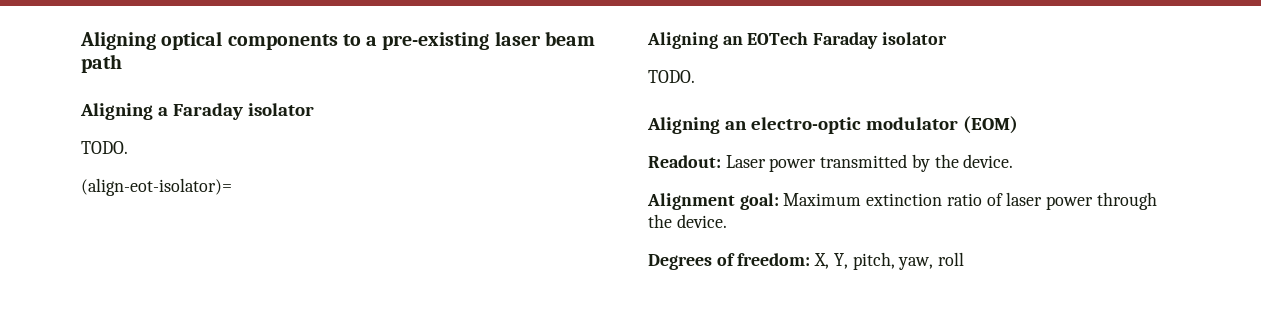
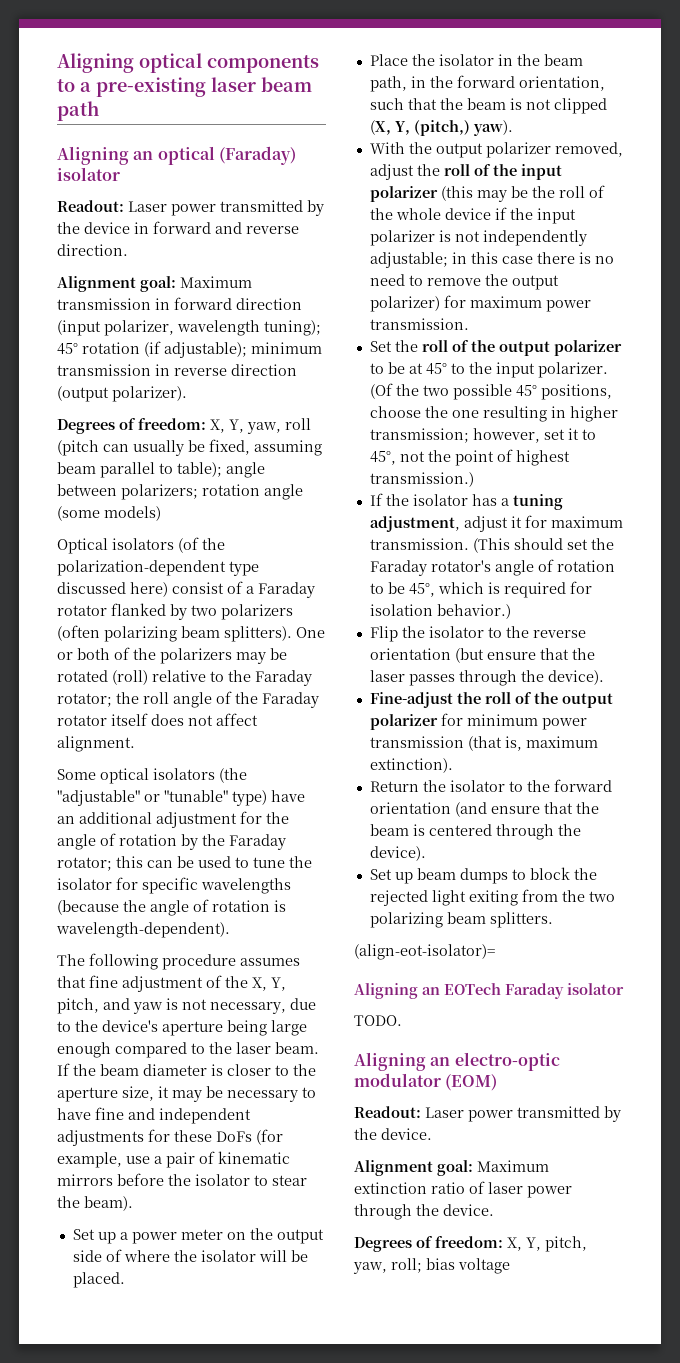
[157,103,314,120] [81,141,128,154] a Faraday isolator // TODO. -> [133,146,296,165] [57,167,120,181] [57,200,324,216] [57,221,299,234] [57,244,128,256] [57,276,252,292] [57,297,302,310] [57,320,321,336] [57,341,322,358] [57,364,297,376] [57,386,187,402] [57,418,311,434] [57,439,322,456] [57,462,265,478] [57,484,303,500] [57,506,161,521] [57,537,225,554] [57,560,259,576] [57,581,315,598] [57,603,293,620] [57,625,325,642] [57,647,287,664] [57,670,312,686] [57,691,319,708] [57,713,258,726] [57,736,135,752] [57,768,247,784] [57,790,305,806] [57,811,289,828] [57,833,286,850] [57,856,312,871] [57,877,291,894] [57,899,286,916] [56,922,230,938] [57,953,300,970] [57,975,286,992] [57,998,316,1014] [57,1020,307,1036] [57,1042,319,1058] [57,1063,316,1076] [57,1086,316,1102] [57,1107,251,1124] [57,1129,283,1146] [57,1151,290,1168] [57,1173,307,1186] [57,1196,133,1211] [72,1228,324,1244] [72,1249,308,1262] [72,1272,125,1288] [369,54,583,66] [369,75,605,92] [369,98,607,114] [369,120,513,136] [369,142,623,158] [369,164,562,180] [369,185,605,202] [369,207,576,224] [369,230,587,246] [369,252,614,268] [369,274,559,290] [369,295,591,312] [369,318,469,330] [369,340,622,356] [369,362,608,378] [369,383,612,400] [369,406,618,422] [369,428,596,443] [369,449,570,466] [369,472,474,487] [369,493,563,510] [369,515,623,532] [369,538,614,553] [369,559,615,576] [369,581,592,598] [369,604,511,619] [369,626,586,642] [369,648,595,663] [369,670,604,686] [369,692,613,708] [369,713,587,730] [369,736,598,751] [369,758,453,773] [369,779,612,792] [369,802,599,817] [369,824,581,840] [369,846,426,861] [369,867,597,884] [369,889,615,906] [369,912,553,928] an optical (Faraday) isolator // Readout: Laser power transmitted by the device in forward and reverse direction. // Alignment goal: Maximum transmission in forward direction (input polarizer, wavelength tuning); 45° rotation (if adjustable); minimum transmission in reverse direction (output polarizer). // Degrees of freedom: X, Y, yaw, roll (pitch can usually be fixed, assuming beam parallel to table); angle between polarizers; rotation angle (some models) // Optical isolators (of the polarization-dependent type discussed here) consist of a Faraday rotator flanked by two polarizers (often polarizing beam splitters). One or both of the polarizers may be rotated (roll) relative to the Faraday rotator; the roll angle of the Faraday rotator itself does not affect alignment. // Some optical isolators (the "adjustable" or "tunable" type) have an additional adjustment for the angle of rotation by the Faraday rotator; this can be used to tune the isolator for specific wavelengths (because the angle of rotation is wavelength-dependent). // The following procedure assumes that fine adjustment of the X, Y, pitch, and yaw is not necessary, due to the device's aperture being large enough compared to the laser beam. If the beam diameter is closer to the aperture size, it may be necessary to have fine and independent adjustments for these DoFs (for example, use a pair of kinematic mirrors before the isolator to stear the beam). // Set up a power meter on the output side of where the isolator will be placed. // Place the isolator in the beam path, in the forward orientation, such that the beam is not clipped (X, Y, (pitch,) yaw). // With the output polarizer removed, adjust the roll of the input polarizer (this may be the roll of the whole device if the input polarizer is not independently adjustable; in this case there is no need to remove the output polarizer) for maximum power transmission. // Set the roll of the output polarizer to be at 45° to the input polarizer. (Of the two possible 45° positions, choose the one resulting in higher transmission; however, set it to 45°, not the point of highest transmission.) // If the isolator has a tuning adjustment, adjust it for maximum transmission. (This should set the Faraday rotator's angle of rotation to be 45°, which is required for isolation behavior.) // Flip the isolator to the reverse orientation (but ensure that the laser passes through the device). // Fine-adjust the roll of the output polarizer for minimum power transmission (that is, maximum extinction). // Return the isolator to the forward orientation (and ensure that the beam is centered through the device). // Set up beam dumps to block the rejected light exiting from the two polarizing beam splitters.
[938,252,965,266] roll -> [391,1258,510,1274] roll; bias voltage

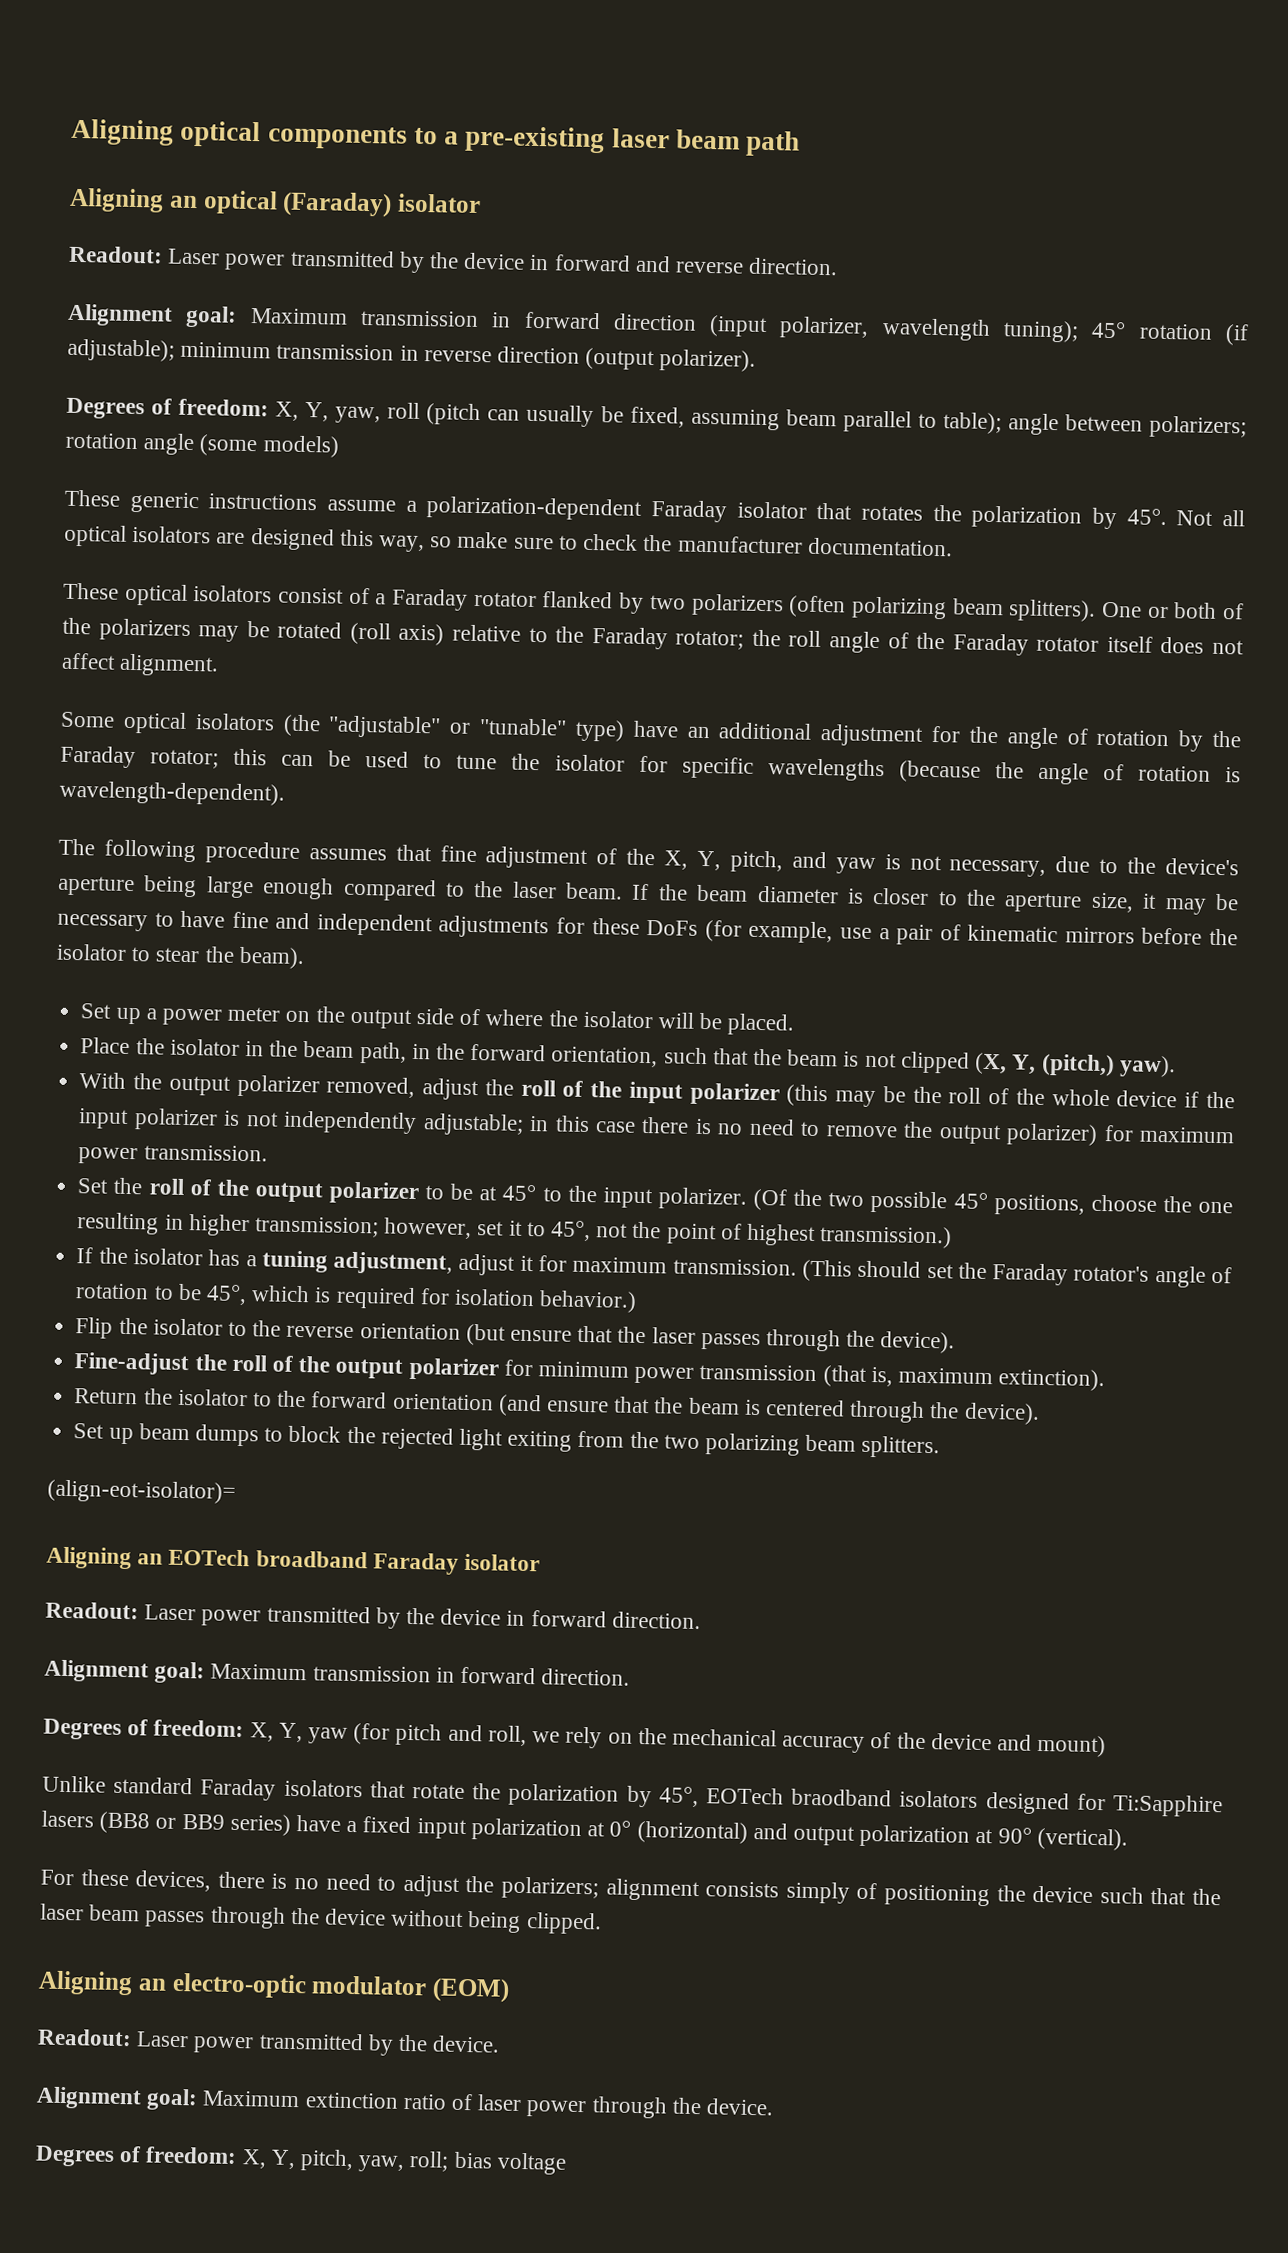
[57,537,225,554] [57,560,259,576] [57,582,168,597] Optical isolators (of the polarization-dependent type discussed here) -> [64,489,1245,530] [64,524,953,557] [63,582,273,606] These generic instructions assume a polarization-dependent Faraday isolator that rotates the polarization by 45°. Not all optical isolators are designed this way, so make sure to check the manufacturer documentation. // These optical isolators
[112,670,148,685] (roll) -> [349,622,445,646] (roll axis)
(501, 989) none -> [255,1550,368,1569] broadband
[354,1015,402,1026] TODO. -> [45,1601,701,1630] [44,1659,631,1686] [43,1718,1107,1758] [42,1775,1224,1818] [41,1810,1128,1851] [40,1869,1221,1907] [40,1903,602,1935] Readout: Laser power transmitted by the device in forward direction. // Alignment goal: Maximum transmission in forward direction. // Degrees of freedom: X, Y, yaw (for pitch and roll, we rely on the mechanical accuracy of the device and mount) // Unlike standard Faraday isolators that rotate the polarization by 45°, EOTech braodband isolators designed for Ti:Sapphire lasers (BB8 or BB9 series) have a fixed input polarization at 0° (horizontal) and output polarization at 90° (vertical). // For these devices, there is no need to adjust the polarizers; alignment consists simply of positioning the device such that the laser beam passes through the device without being clipped.

